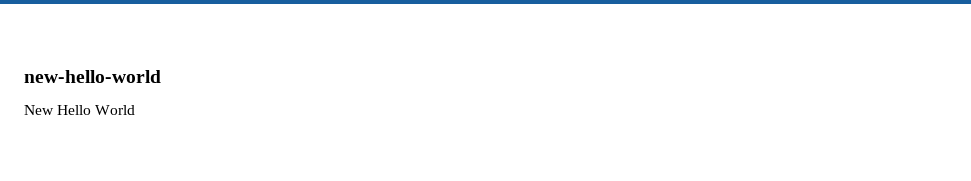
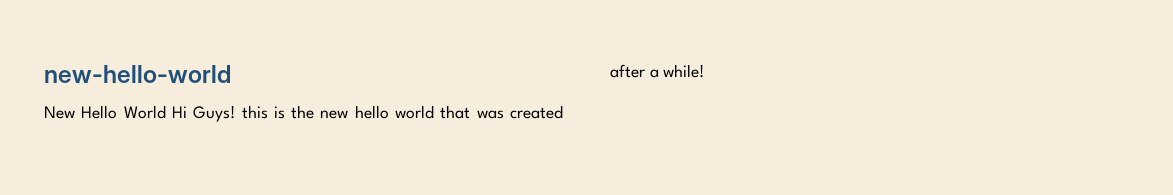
(136, 110) none -> [171,105,564,122] [610,64,705,78] Hi Guys! this is the new hello world that was created after a while!

